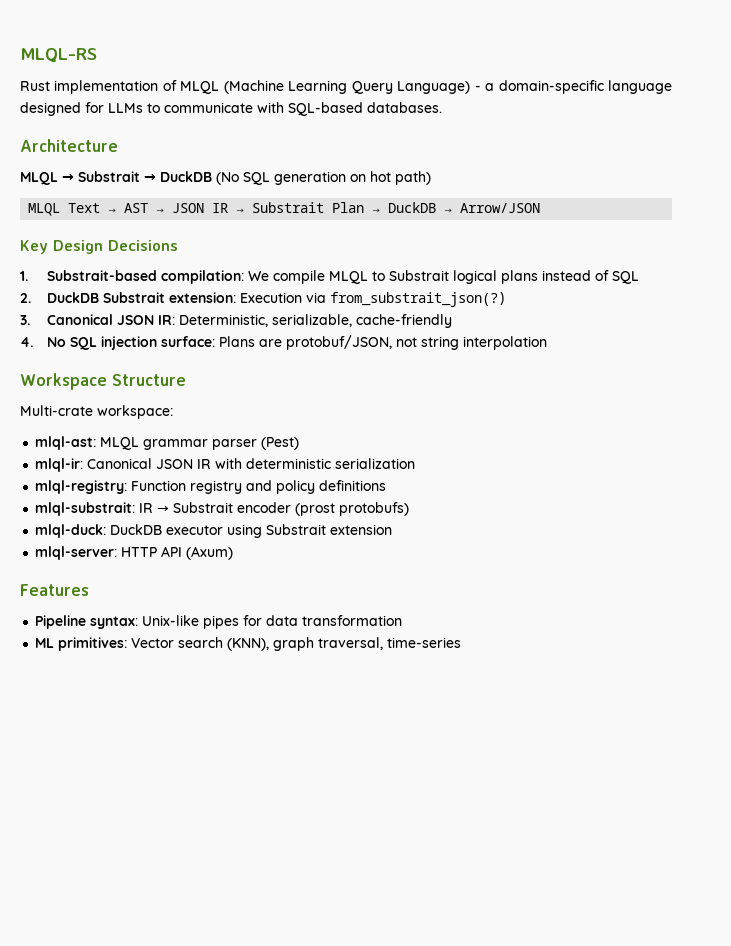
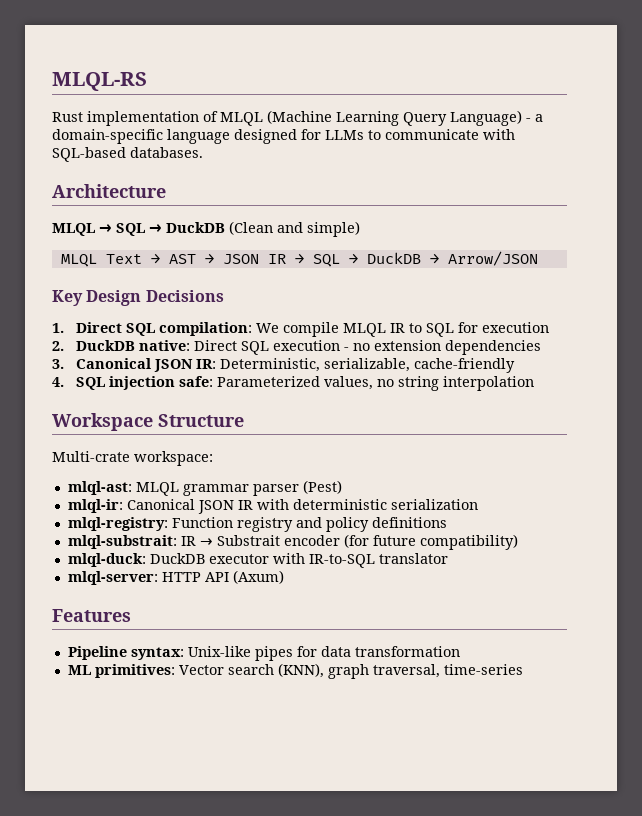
[78,171,431,185] Substrait → DuckDB (No SQL generation on hot path) -> [116,221,360,237] SQL → DuckDB (Clean and simple)
[252,202,365,213] Substrait Plan -> [312,254,340,267] SQL
[47,270,158,281] Substrait-based -> [76,322,156,336] Direct SQL
[372,270,640,284] to Substrait logical plans instead of SQL -> [390,322,550,337] IR to SQL for execution
[103,292,507,307] Substrait extension: Execution via from_substrait_json(?) -> [139,340,542,355] native: Direct SQL execution - no extension dependencies
[47,337,67,347] No -> (64, 382) none
[161,335,418,350] surface: Plans are protobuf/JSON, not -> [179,376,395,390] safe: Parameterized values, no
[295,502,410,516] (prost protobufs) -> [343,534,518,550] (for future compatibility)
[227,524,393,538] using Substrait extension -> [272,553,448,568] with IR-to-SQL translator

